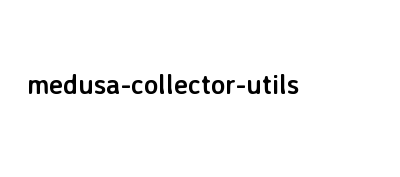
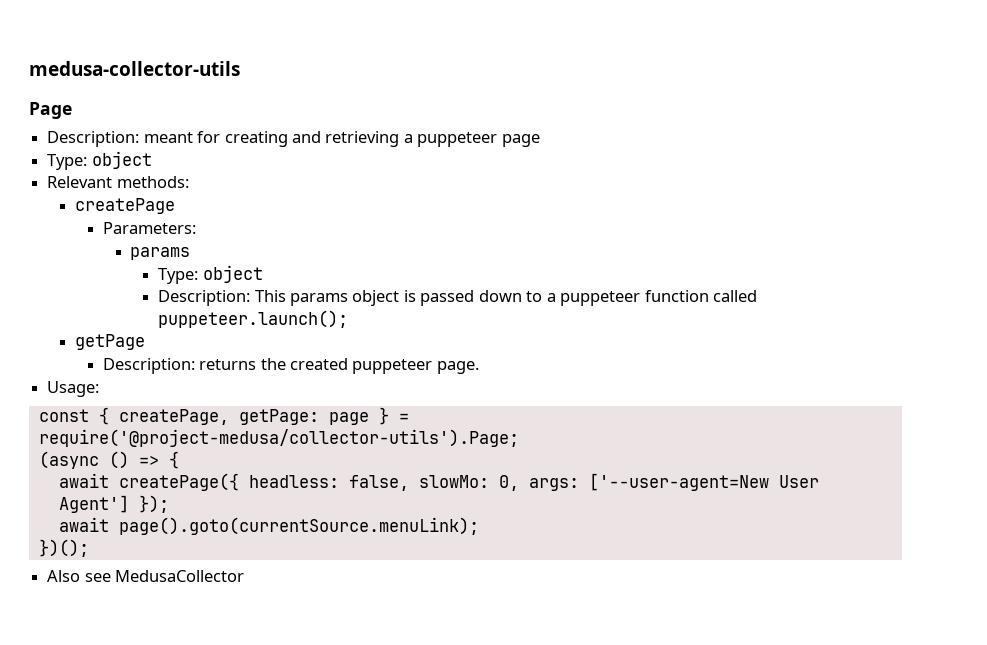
(299, 84) none -> [29,102,72,119] [47,131,540,147] [47,151,152,170] [47,176,189,188] [74,198,175,214] [102,222,196,234] [130,247,191,260] [158,265,263,284] [158,290,758,306] [158,310,349,328] [74,334,145,350] [102,358,479,374] [47,381,100,397] [38,407,409,425] [38,429,519,447] [38,451,179,469] [58,473,819,491] [58,495,169,513] [58,517,479,535] [38,539,89,557] [47,570,245,582] // Page // Description: meant for creating and retrieving a puppeteer page // Type: object // Relevant methods: // createPage // Parameters: // params // Type: object // Description: This params object is passed down to a puppeteer function called puppeteer.launch(); // getPage // Description: returns the created puppeteer page. // Usage: // const { createPage, getPage: page } = require('@project-medusa/collector-utils').Page; // (async () => { // await createPage({ headless: false, slowMo: 0, args: ['--user-agent=New User Agent'] }); // await page().goto(currentSource.menuLink); // })(); // Also see MedusaCollector

